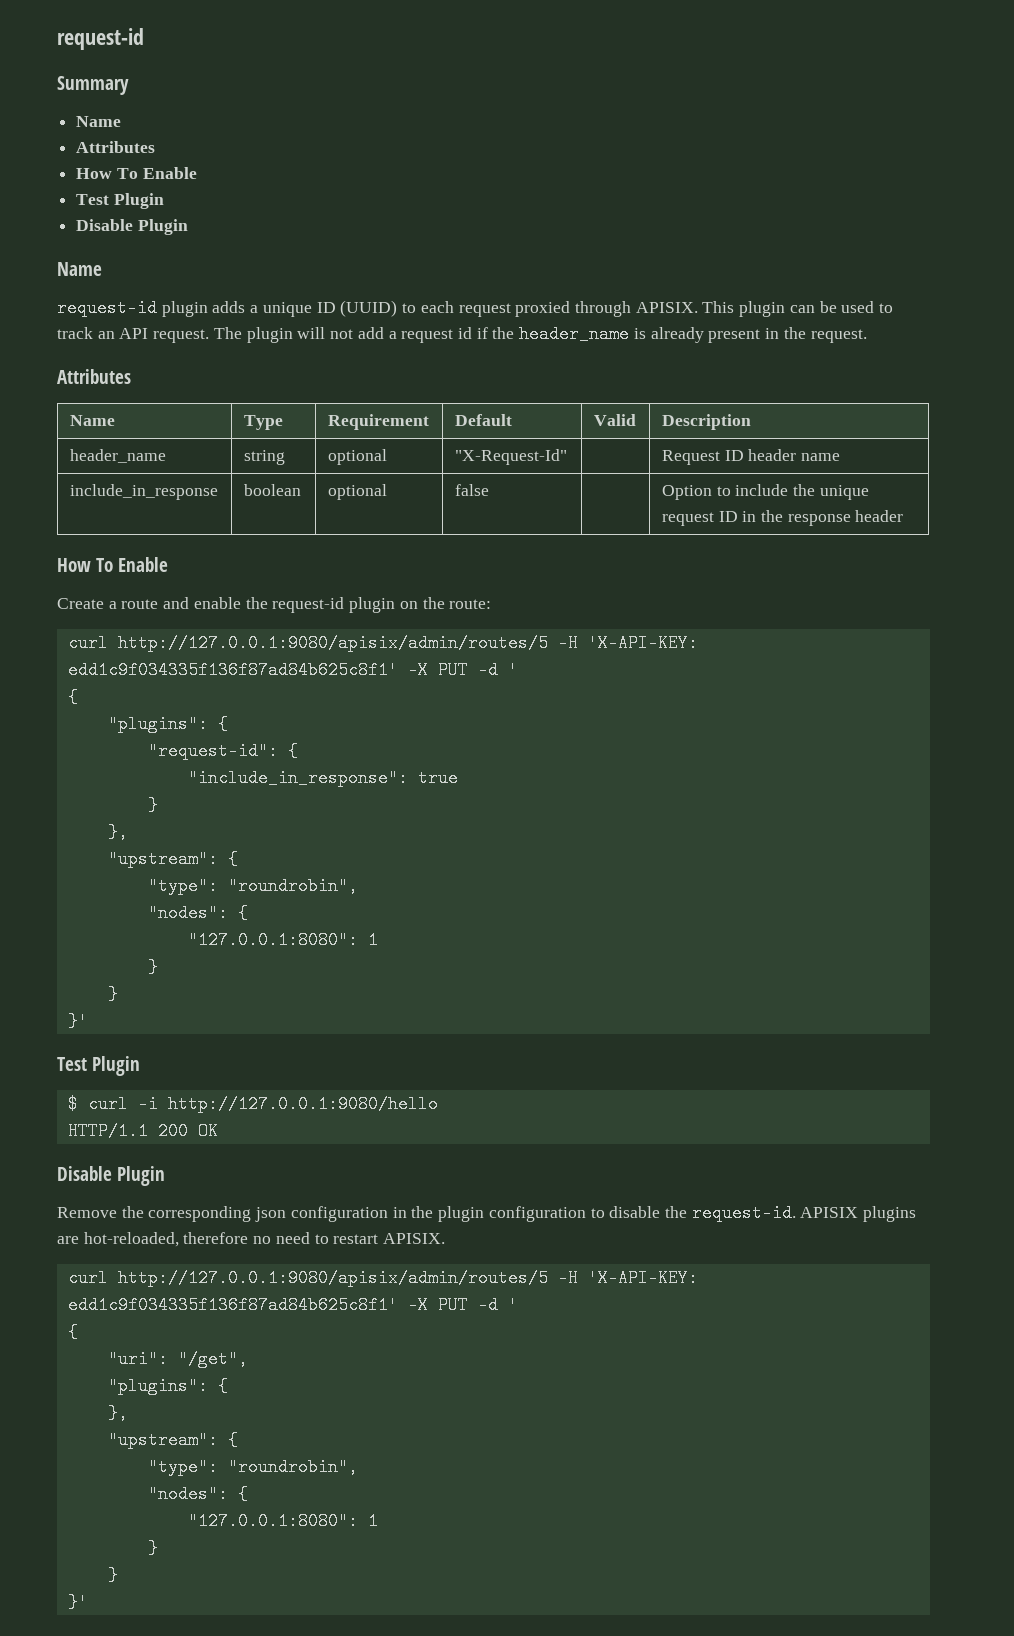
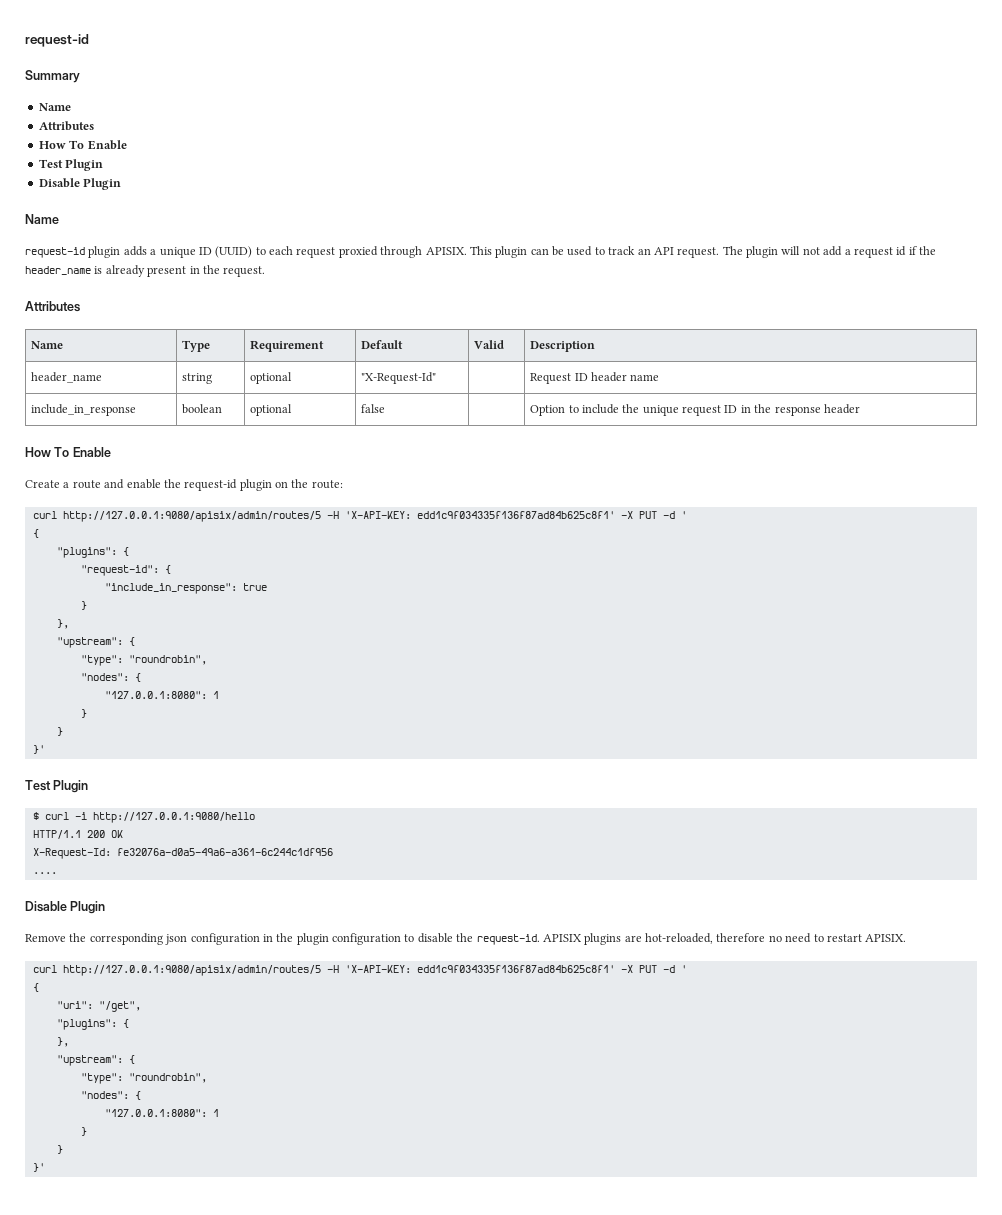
(218, 1131) none -> [32,848,333,859] [32,872,57,874] // X-Request-Id: fe32076a-d0a5-49a6-a361-6c244c1df956 // ....

